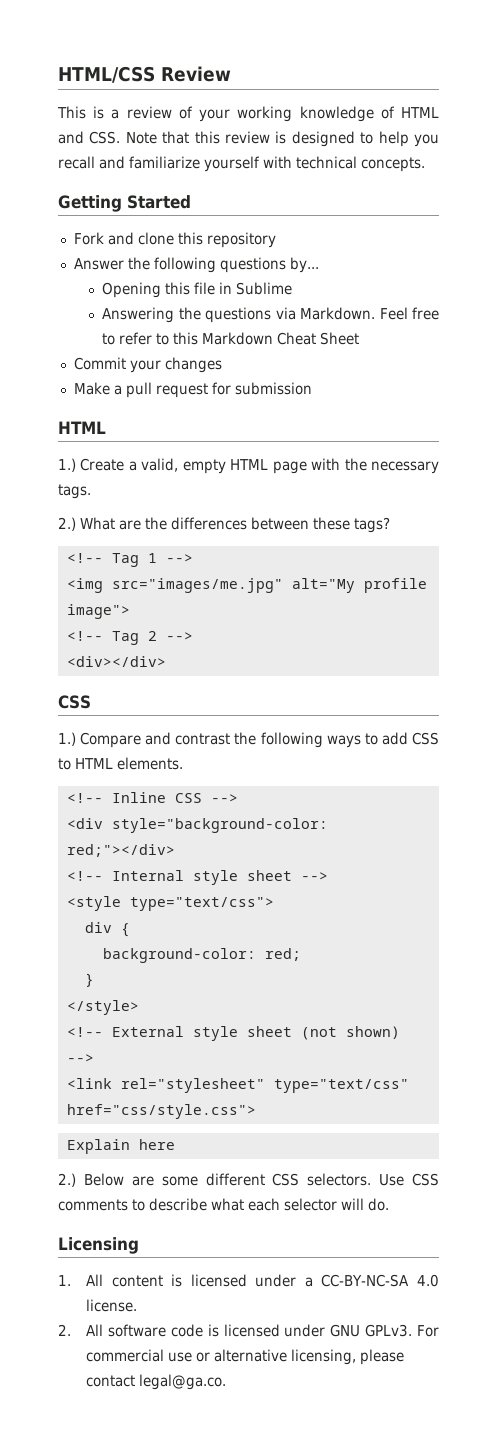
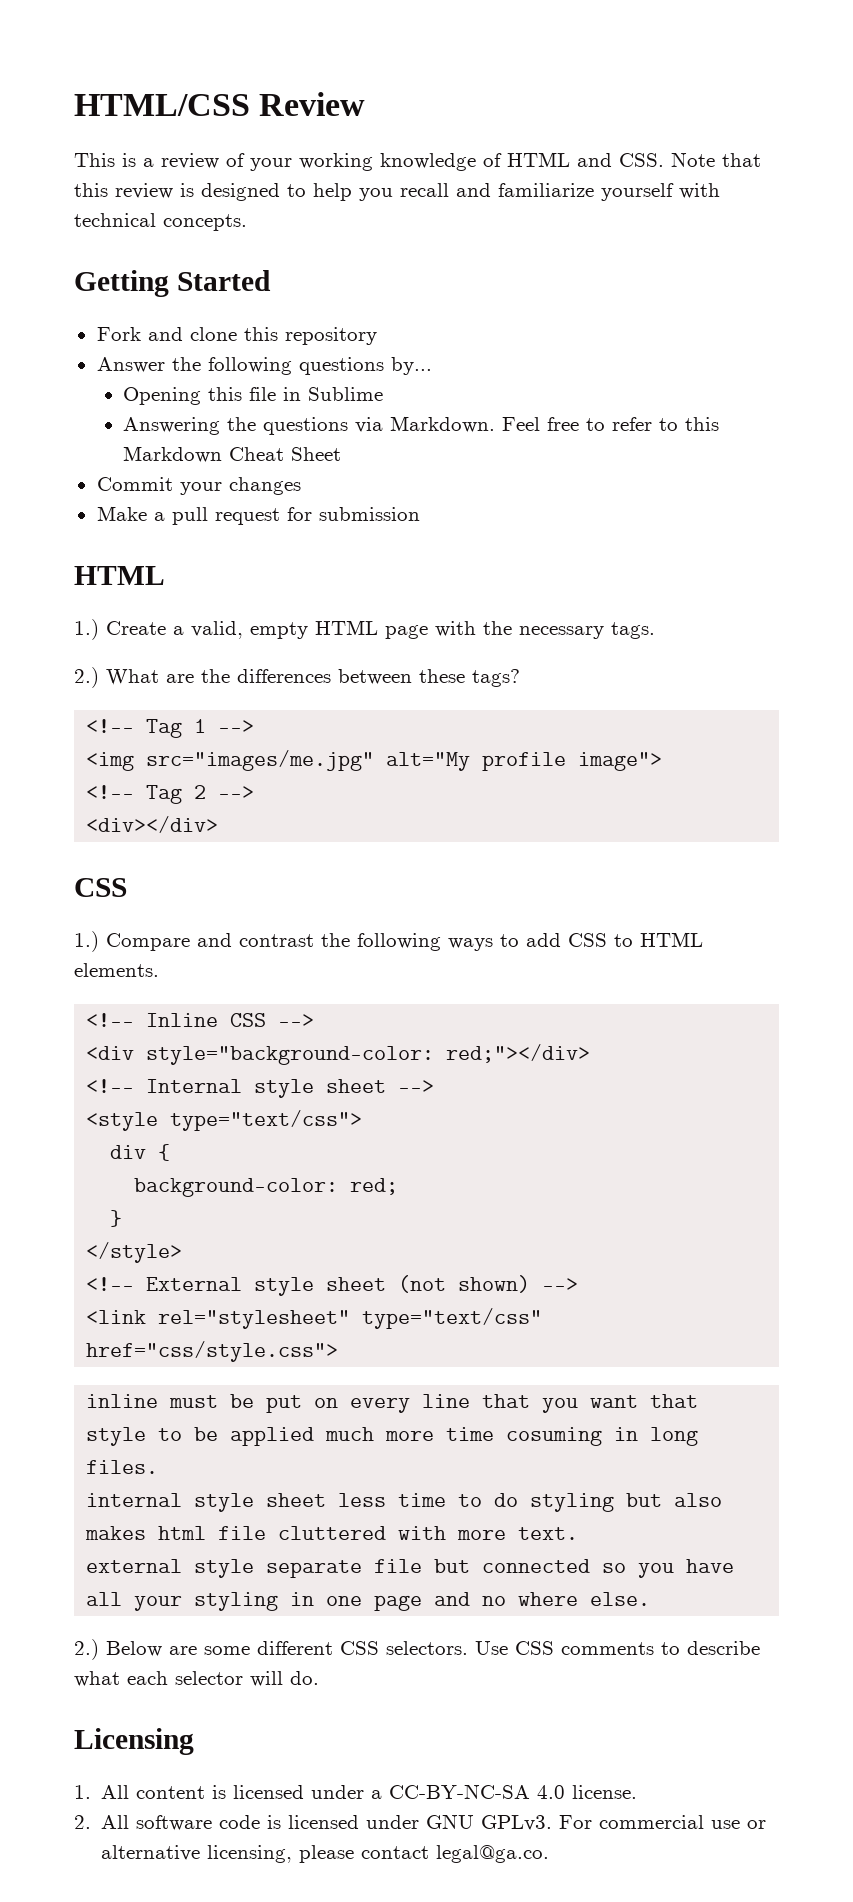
[66,1139,175,1154] Explain here -> [86,1394,699,1413] [86,1427,699,1446] [86,1460,159,1474] [86,1493,723,1512] [85,1526,579,1540] [86,1559,735,1578] [86,1592,651,1611] inline must be put on every line that you want that style to be applied much more time cosuming in long files. // internal style sheet less time to do styling but also makes html file cluttered with more text. // external style separate file but connected so you have all your styling in one page and no where else.

